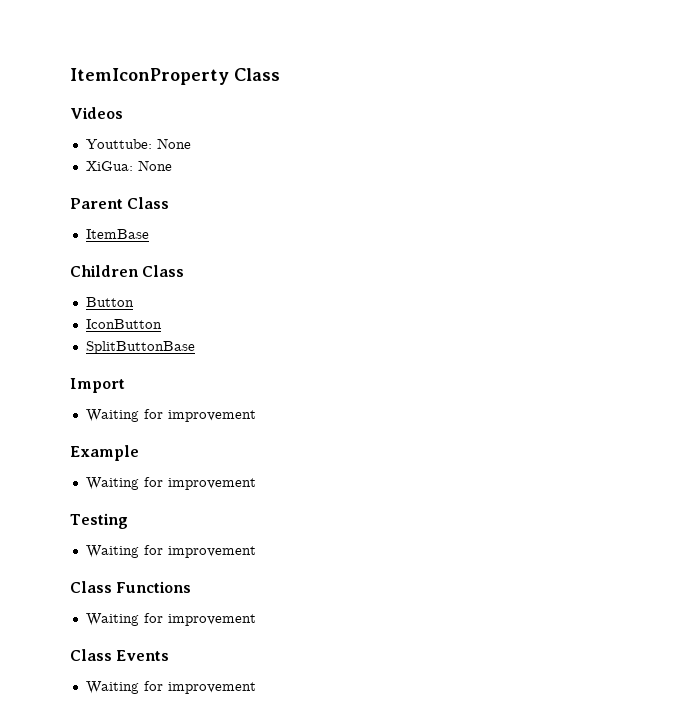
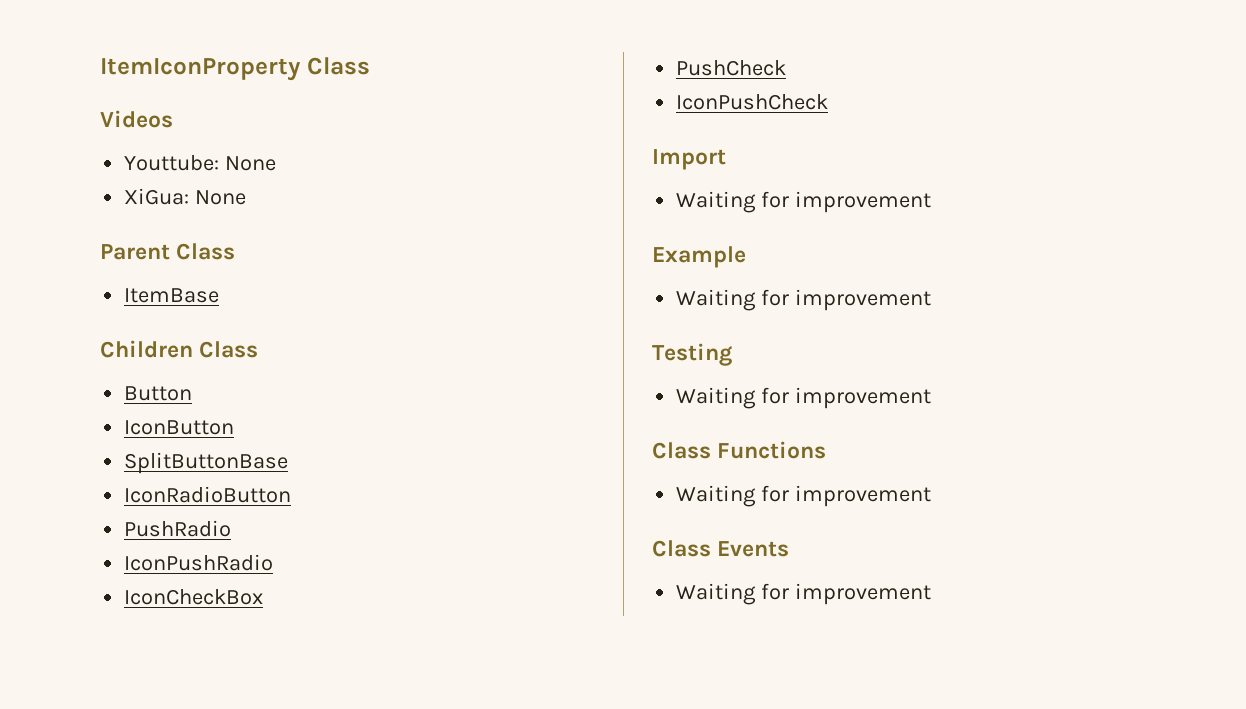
(195, 347) none -> [124,486,292,503] [124,520,232,537] [124,554,274,571] [124,589,264,605] [676,60,787,76] [676,94,829,110] // IconRadioButton // PushRadio // IconPushRadio // IconCheckBox // PushCheck // IconPushCheck

